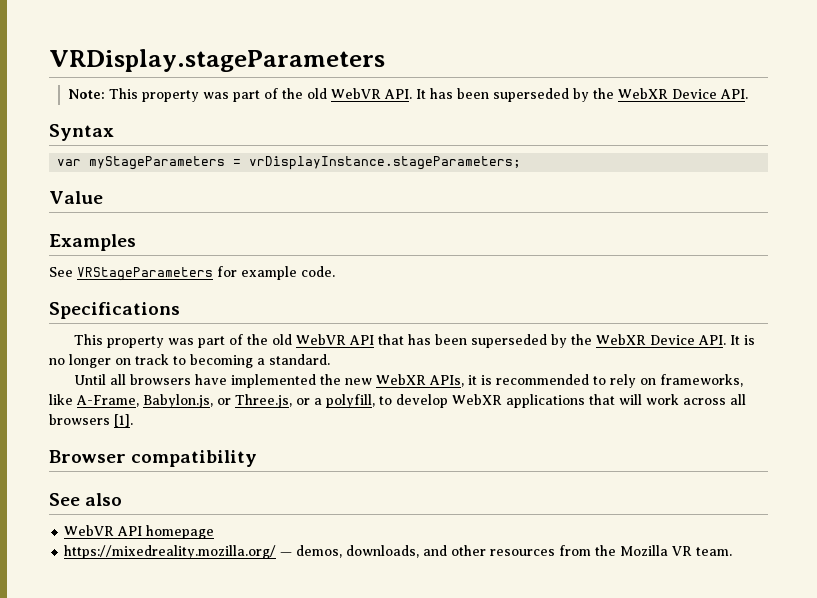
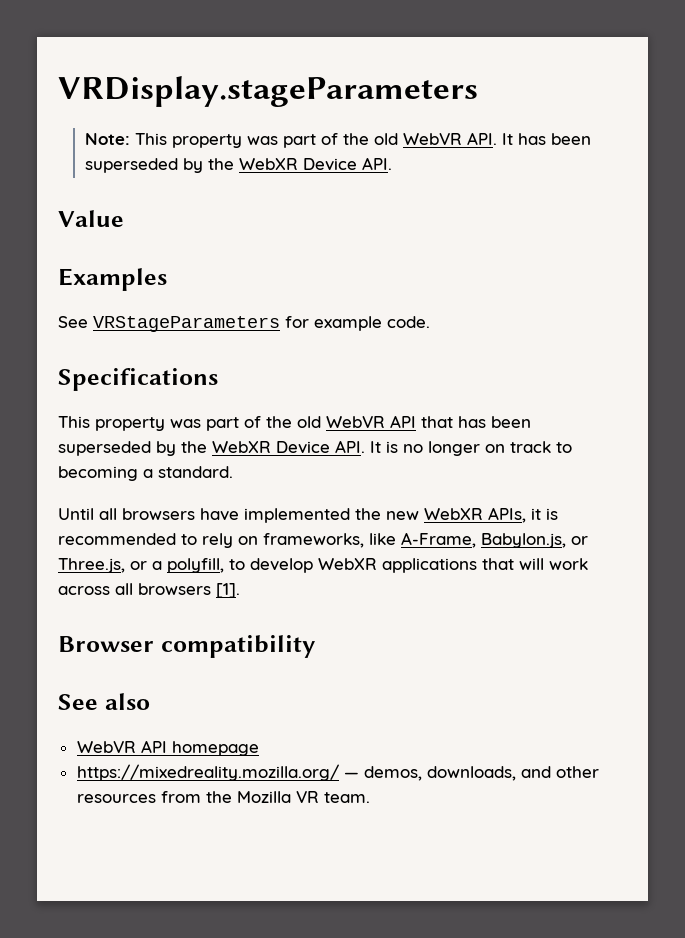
[49,124,114,141] [57,156,522,170] // Syntax // var myStageParameters = vrDisplayInstance.stageParameters; -> (392, 163) none

